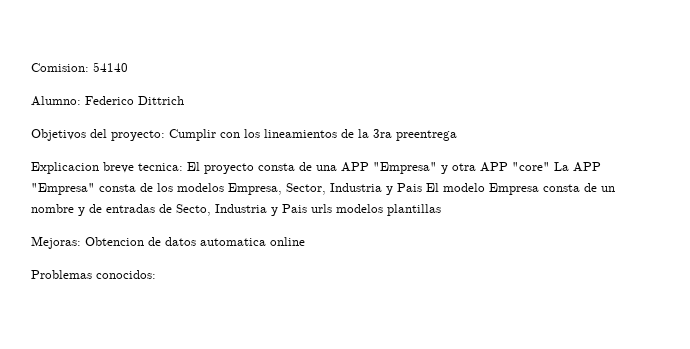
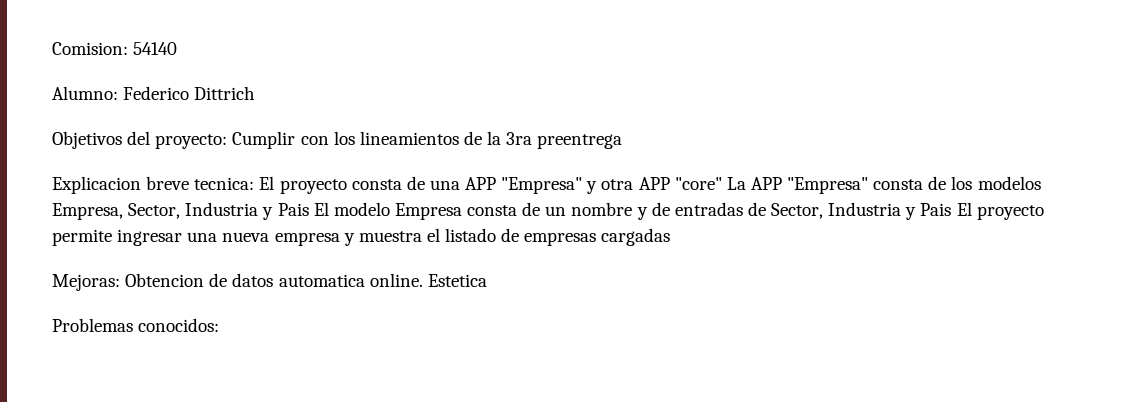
[176,204,441,216] Secto, Industria y Pais urls modelos plantillas -> [771,202,1044,220] [52,228,671,246] Sector, Industria y Pais El proyecto permite ingresar una nueva empresa y muestra el listado de empresas cargadas
[270,237,305,246] online -> [369,273,487,287] online. Estetica

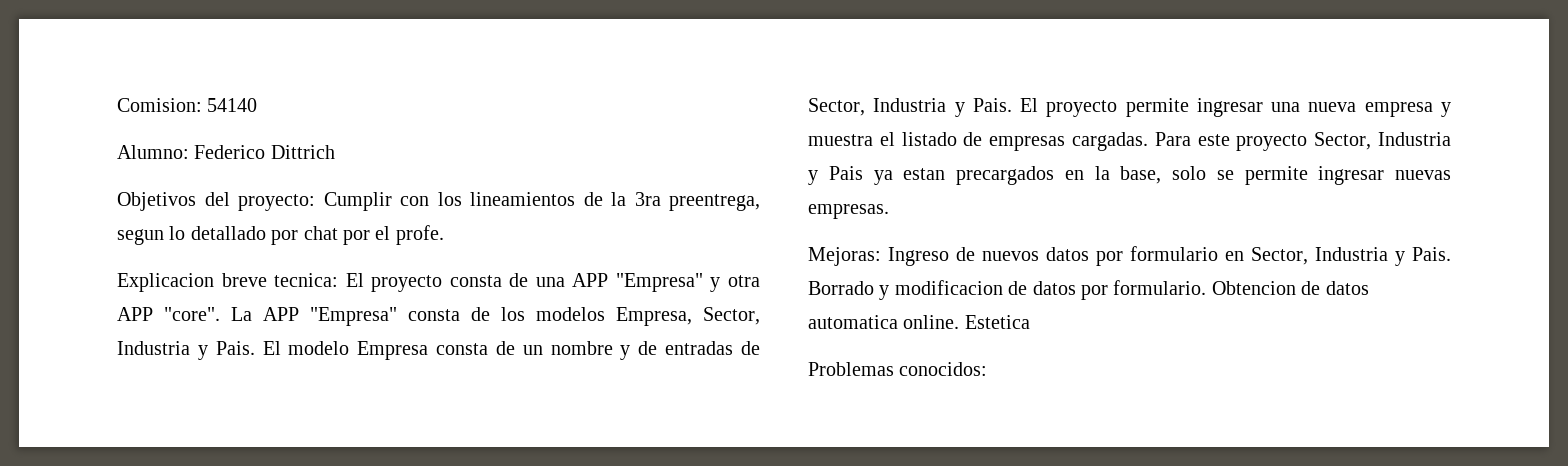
[537,134,623,149] preentrega -> [669,194,760,211] [117,225,444,245] preentrega, segun lo detallado por chat por el profe.
[674,177,722,190] "core" -> [164,307,220,321] "core".
[277,203,309,216] Pais -> [215,341,255,355] Pais.
[920,203,952,216] Pais -> [972,98,1012,112] Pais.
[601,228,671,246] [52,274,120,291] cargadas // Mejoras: -> [1072,132,1451,151] [808,166,1451,185] [808,204,889,219] [808,246,1451,266] [808,280,1207,300] cargadas. Para este proyecto Sector, Industria y Pais ya estan precargados en la base, solo se permite ingresar nuevas empresas. // Mejoras: Ingreso de nuevos datos por formulario en Sector, Industria y Pais. Borrado y modificacion de datos por formulario.

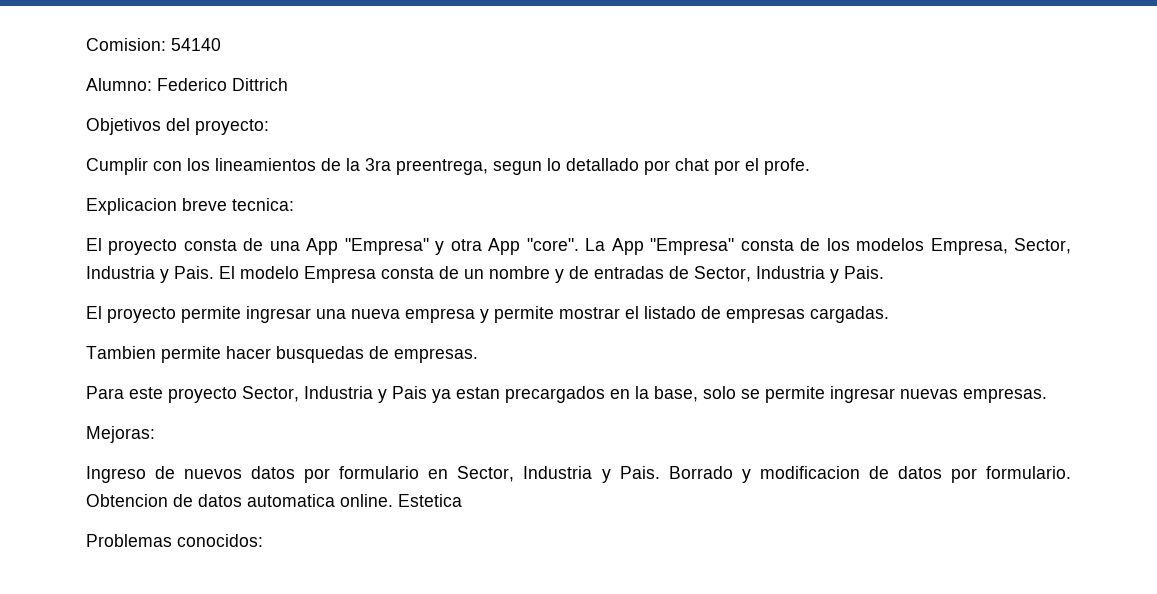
(315, 202) none -> (269, 127) //
(339, 280) none -> (294, 204) //
[572,273,609,287] APP -> [306,238,339,255] App
[117,307,153,321] APP -> [488,238,521,255] App
[263,307,299,321] APP -> [611,238,644,255] App
(1012, 105) none -> (884, 272) //
[808,134,873,146] muestra -> [494,306,620,323] permite mostrar
(1148, 141) none -> [86,346,478,363] // Tambien permite hacer busquedas de empresas. //
(881, 256) none -> (155, 434) //

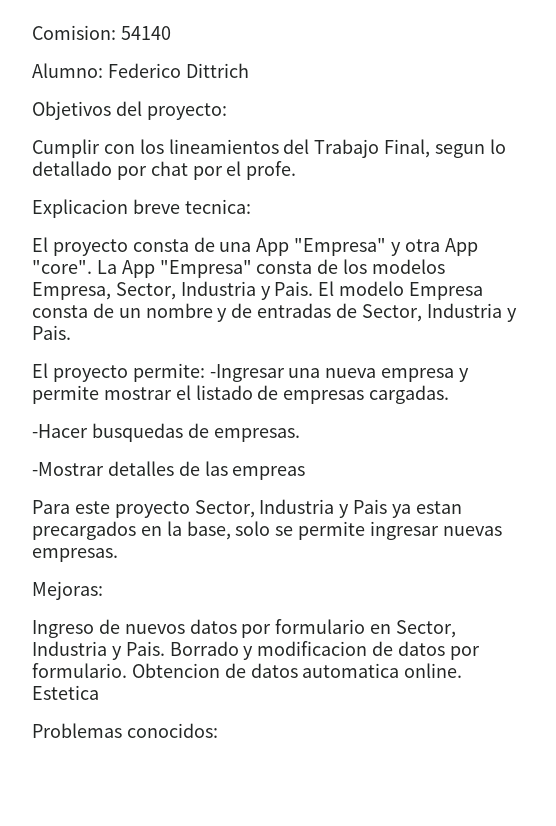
[321,158,488,175] de la 3ra preentrega, -> [283,139,431,158] del Trabajo Final,
[181,306,311,323] permite ingresar -> [132,363,285,382] permite: -Ingresar
[86,346,271,363] Tambien permite hacer -> [32,424,88,438] -Hacer
(478, 355) none -> [32,461,306,480] // -Mostrar detalles de las empreas

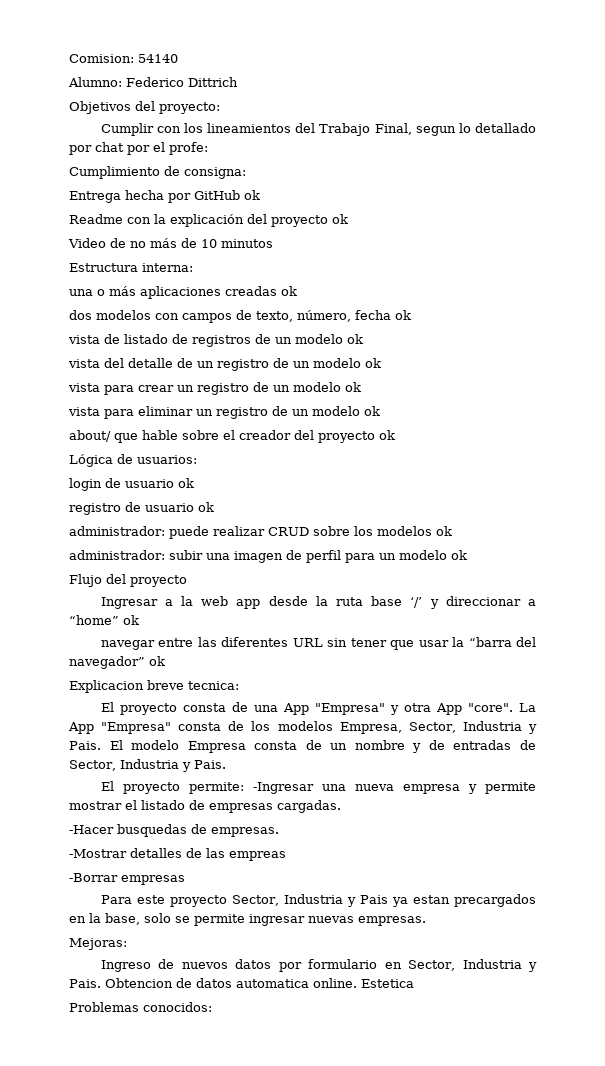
[246,161,297,180] profe. -> [169,142,208,155] [69,166,246,179] [69,190,260,203] [69,214,348,227] [68,238,273,248] [69,263,193,272] [69,286,297,299] [69,310,411,323] [68,334,363,347] [68,358,381,371] [68,382,361,395] [68,406,380,419] [69,430,395,443] [69,454,197,467] [69,478,194,491] [69,502,214,515] [69,526,452,539] [69,550,467,563] [69,574,187,587] [100,596,536,609] [69,615,139,625] [100,637,536,650] [69,656,165,669] profe: // Cumplimiento de consigna: // Entrega hecha por GitHub ok // Readme con la explicación del proyecto ok // Video de no más de 10 minutos // Estructura interna: // una o más aplicaciones creadas ok // dos modelos con campos de texto, número, fecha ok // vista de listado de registros de un modelo ok // vista del detalle de un registro de un modelo ok // vista para crear un registro de un modelo ok // vista para eliminar un registro de un modelo ok // about/ que hable sobre el creador del proyecto ok // Lógica de usuarios: // login de usuario ok // registro de usuario ok // administrador: puede realizar CRUD sobre los modelos ok // administrador: subir una imagen de perfil para un modelo ok // Flujo del proyecto // Ingresar a la web app desde la ruta base ‘/’ y direccionar a “home” ok // navegar entre las diferentes URL sin tener que usar la “barra del navegador” ok
(306, 473) none -> [69,873,185,885] // -Borrar empresas
[169,641,480,660] [32,663,127,678] Borrado y modificacion de datos por formulario. -> (101, 983) none

